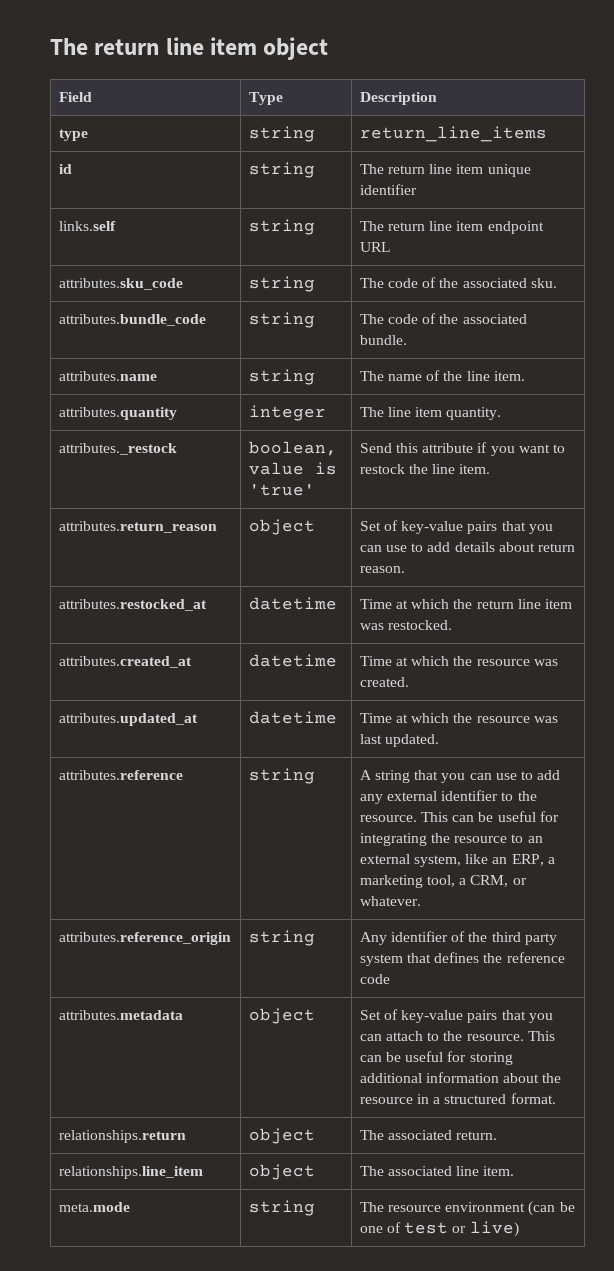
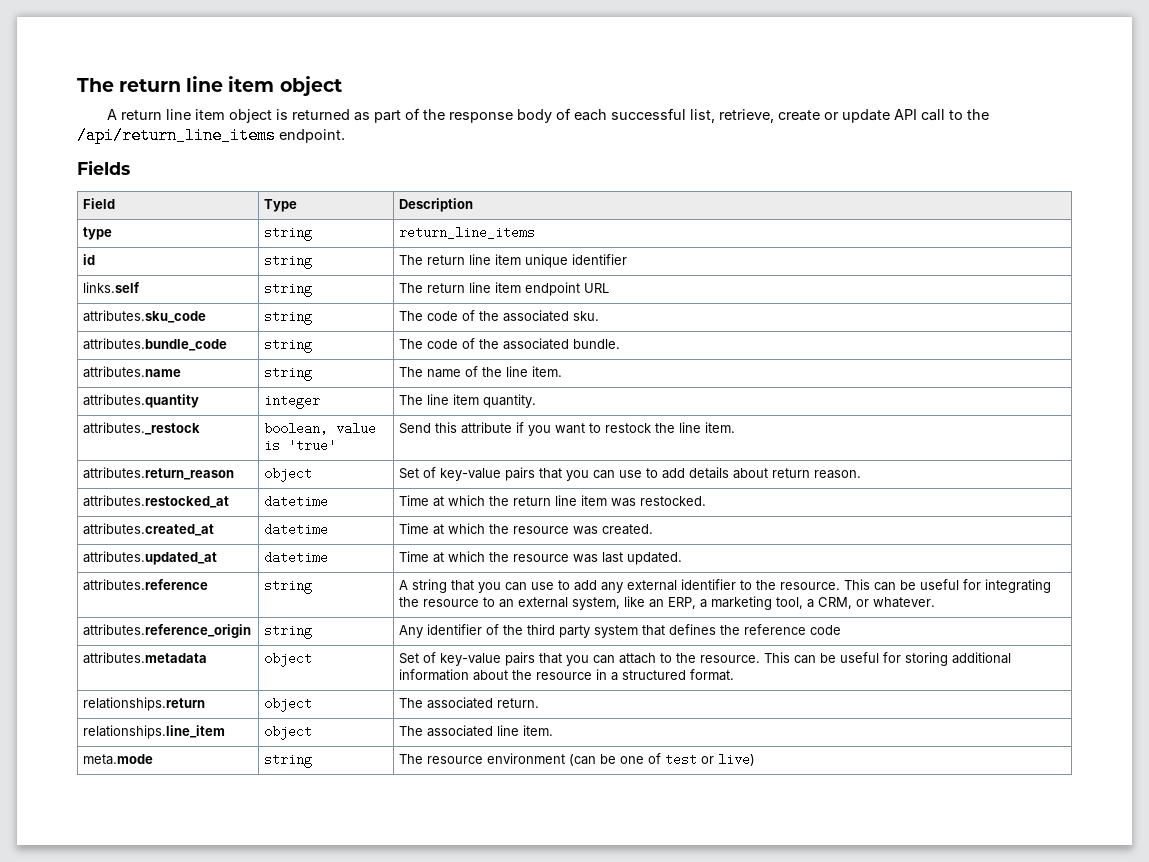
(329, 48) none -> [106,108,989,123] [77,127,345,144] [77,160,130,175] // A return line item object is returned as part of the response body of each successful list, retrieve, create or update API call to the /api/return_line_items endpoint. // Fields

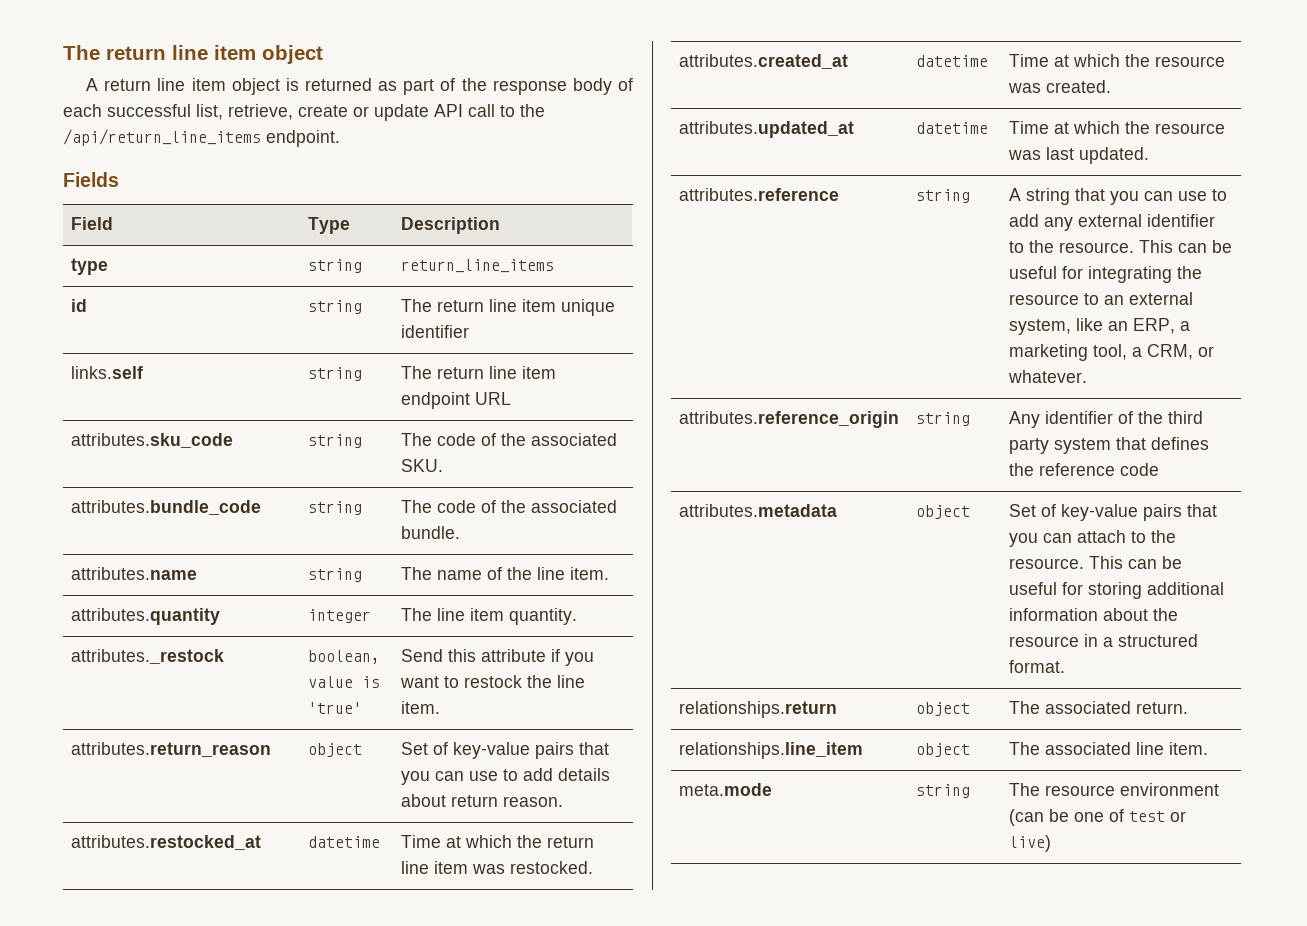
[573,311,600,321] sku. -> [401,459,444,472] SKU.

